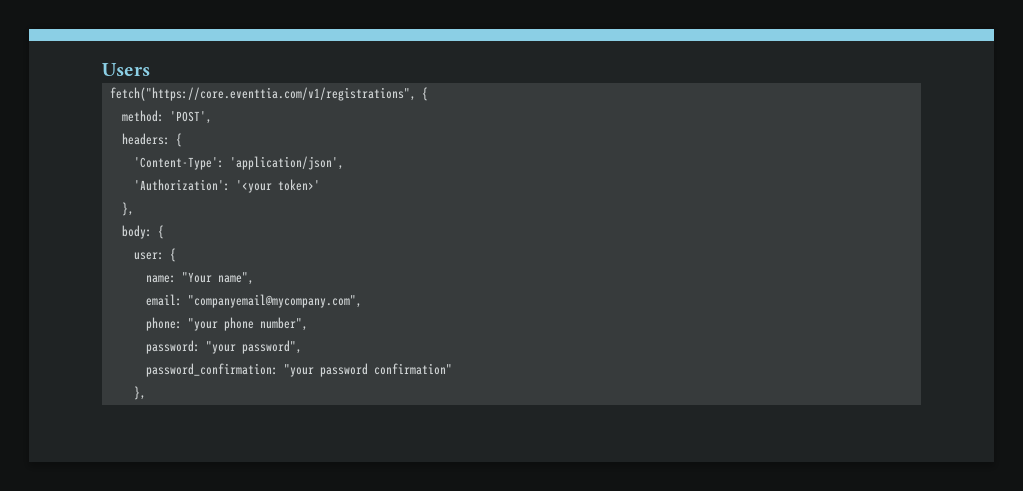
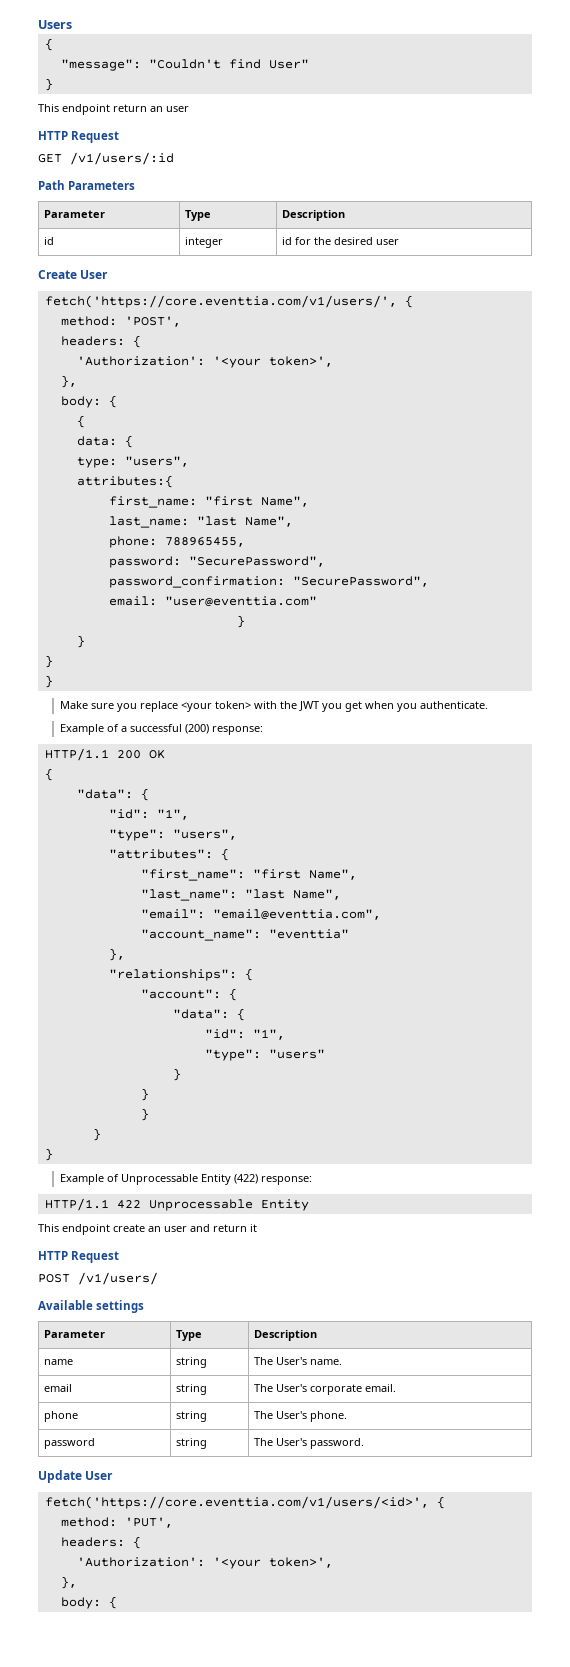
[110,87,417,101] fetch("https://core.eventtia.com/v1/registrations", -> [44,38,53,51] [60,59,309,71] [44,78,53,91] [38,104,189,115] [38,131,120,143] [38,152,174,165] [38,180,136,190] [43,210,105,218] [184,210,211,221] [281,210,345,221] [43,237,54,245] [184,237,223,248] [281,237,399,245] [38,270,109,279] [44,295,397,308] { // "message": "Couldn't find User" // } // This endpoint return an user // HTTP Request // GET /v1/users/:id // Path Parameters // Parameter | Type | Description // id | integer | id for the desired user // Create User // fetch('https://core.eventtia.com/v1/users/',
[134,156,345,170] [134,179,321,193] // 'Content-Type': 'application/json', // 'Authorization': '<your token>' -> [76,356,333,368] // 'Authorization': '<your token>',
[134,248,177,262] [146,272,255,285] [146,294,363,308] [146,317,309,331] [146,340,303,354] [146,363,453,377] [134,386,147,400] user: { // name: "Your name", // email: "companyemail@mycompany.com", // phone: "your phone number", // password: "your password", // password_confirmation: "your password confirmation" // }, -> [76,415,85,428] [76,435,133,448] [76,456,189,468] [76,475,173,488] [108,496,309,508] [108,516,293,528] [108,536,245,548] [108,556,325,568] [108,576,429,588] [108,596,317,607] [236,615,245,628] [76,635,85,648] [44,655,53,668] [44,675,53,688] [59,701,488,712] [59,724,263,735] [44,748,165,761] [44,768,53,781] [76,788,149,801] [108,809,189,820] [108,829,237,841] [108,848,229,861] [140,869,357,881] [140,889,341,901] [140,909,381,920] [140,929,349,941] [108,948,125,961] [108,968,253,981] [140,988,237,1001] [172,1008,245,1021] [204,1029,285,1040] [204,1049,325,1061] [172,1068,181,1081] [140,1088,149,1101] [140,1108,149,1121] [92,1128,101,1141] [44,1148,53,1161] [59,1174,312,1185] [44,1198,309,1211] [38,1224,257,1235] [38,1251,120,1263] [38,1272,158,1285] [38,1300,145,1313] [43,1330,105,1338] [175,1330,202,1341] [253,1330,317,1341] [43,1359,73,1365] [175,1357,207,1368] [253,1357,342,1365] [43,1384,72,1392] [175,1384,207,1395] [253,1384,396,1395] [43,1411,78,1422] [175,1411,207,1422] [253,1411,347,1422] [43,1438,95,1449] [175,1438,207,1449] [253,1438,364,1449] [38,1470,114,1483] [44,1496,445,1509] [60,1517,173,1528] [60,1536,141,1549] [76,1557,333,1569] [60,1576,77,1589] [60,1596,117,1609] { // data: { // type: "users", // attributes:{ // first_name: "first Name", // last_name: "last Name", // phone: 788965455, // password: "SecurePassword", // password_confirmation: "SecurePassword", // email: "user@eventtia.com" // } // } // } // } // Make sure you replace <your token> with the JWT you get when you authenticate. // Example of a successful (200) response: // HTTP/1.1 200 OK // { // "data": { // "id": "1", // "type": "users", // "attributes": { // "first_name": "first Name", // "last_name": "last Name", // "email": "email@eventtia.com", // "account_name": "eventtia" // }, // "relationships": { // "account": { // "data": { // "id": "1", // "type": "users" // } // } // } // } // } // Example of Unprocessable Entity (422) response: // HTTP/1.1 422 Unprocessable Entity // This endpoint create an user and return it // HTTP Request // POST /v1/users/ // Available settings // Parameter | Type | Description // name | string | The User's name. // email | string | The User's corporate email. // phone | string | The User's phone. // password | string | The User's password. // Update User // fetch('https://core.eventtia.com/v1/users/<id>', { // method: 'PUT', // headers: { // 'Authorization': '<your token>', // }, // body: {

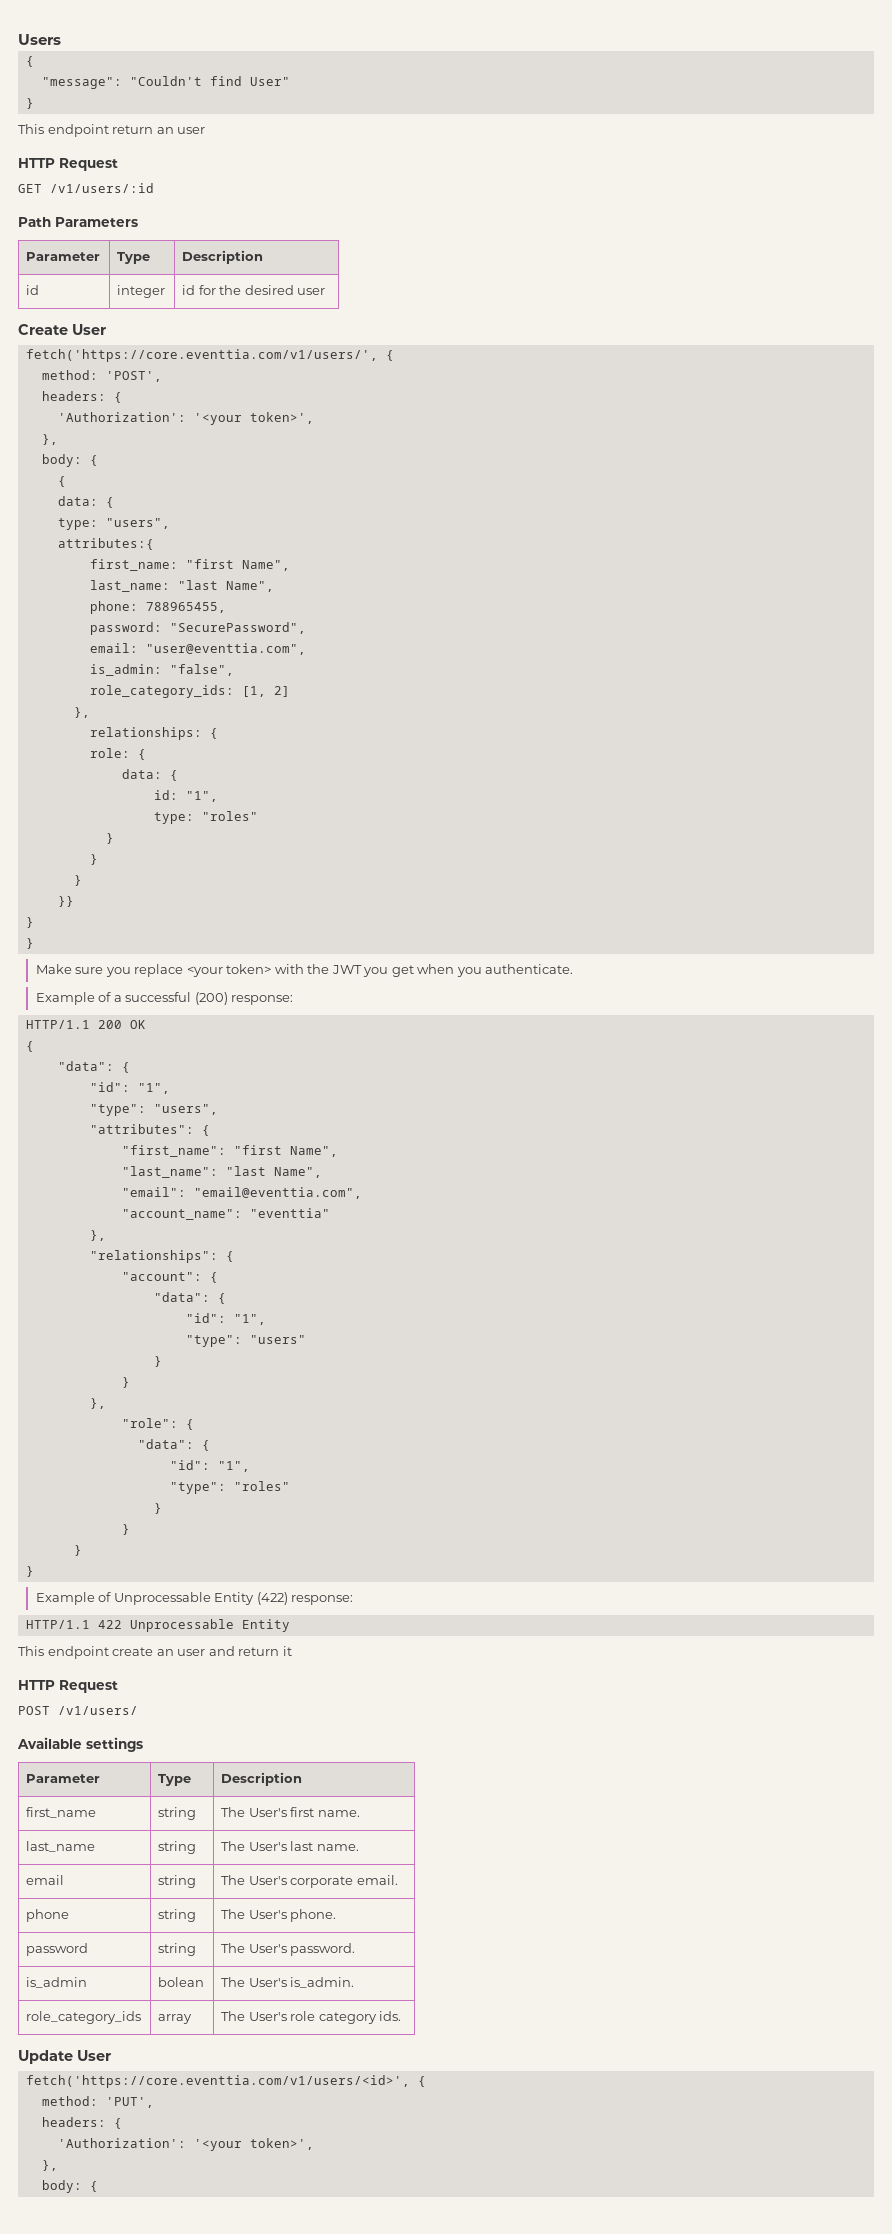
[108,576,429,588] [108,596,317,607] [236,615,245,628] [76,635,85,648] [44,655,53,668] password_confirmation: "SecurePassword", // email: "user@eventtia.com" // } // } // } -> [89,643,306,655] [89,664,234,676] [89,685,290,698] [73,707,90,718] [89,727,218,740] [89,748,146,760] [121,769,178,781] [153,790,218,802] [153,811,258,824] [105,833,114,844] [89,854,98,865] [73,875,82,886] [57,896,74,907] [25,917,34,928] email: "user@eventtia.com", // is_admin: "false", // role_category_ids: [1, 2] // }, // relationships: { // role: { // data: { // id: "1", // type: "roles" // } // } // } // }} // }
(149, 1094) none -> [89,1398,106,1409] [121,1418,194,1430] [137,1439,210,1451] [169,1460,250,1472] [169,1481,290,1494] [153,1503,162,1514] // }, // "role": { // "data": { // "id": "1", // "type": "roles" // }
[43,1359,73,1365] [175,1357,207,1368] [253,1357,307,1365] name | string | The User's -> [26,1807,97,1818] [158,1807,197,1820] [221,1807,360,1817] [26,1841,96,1852] [158,1841,197,1854] [221,1841,314,1851] first_name | string | The User's first name. // last_name | string | The User's last
(364, 1443) none -> [26,1977,88,1988] [158,1977,205,1987] [221,1977,355,1988] [26,2011,142,2024] [158,2014,193,2024] [221,2011,402,2024] // is_admin | bolean | The User's is_admin. // role_category_ids | array | The User's role category ids.

